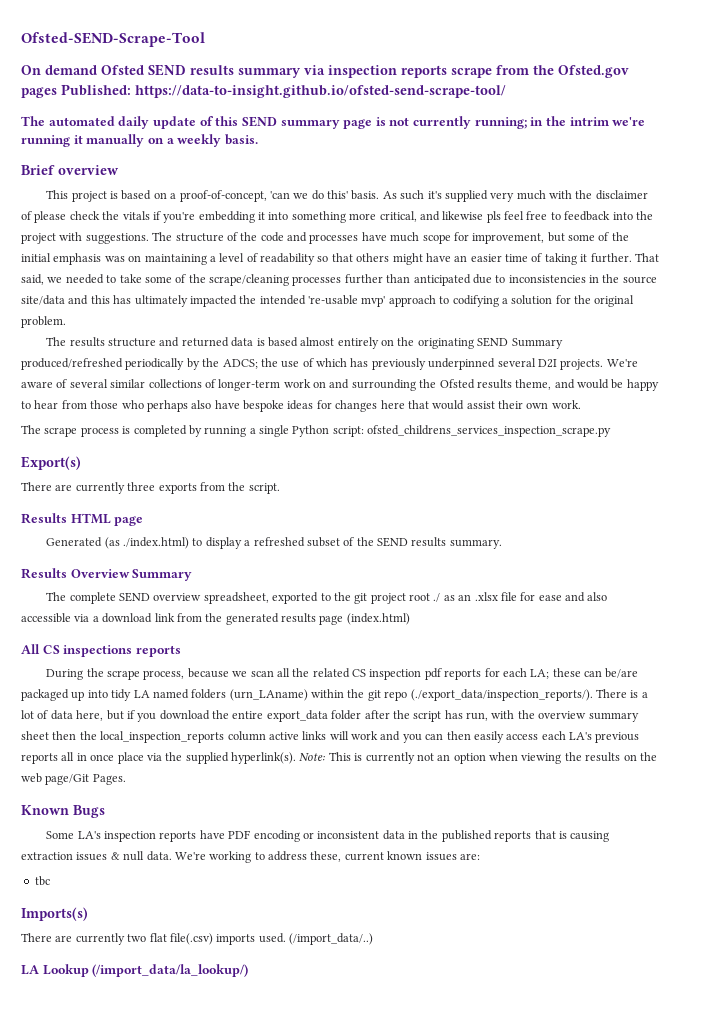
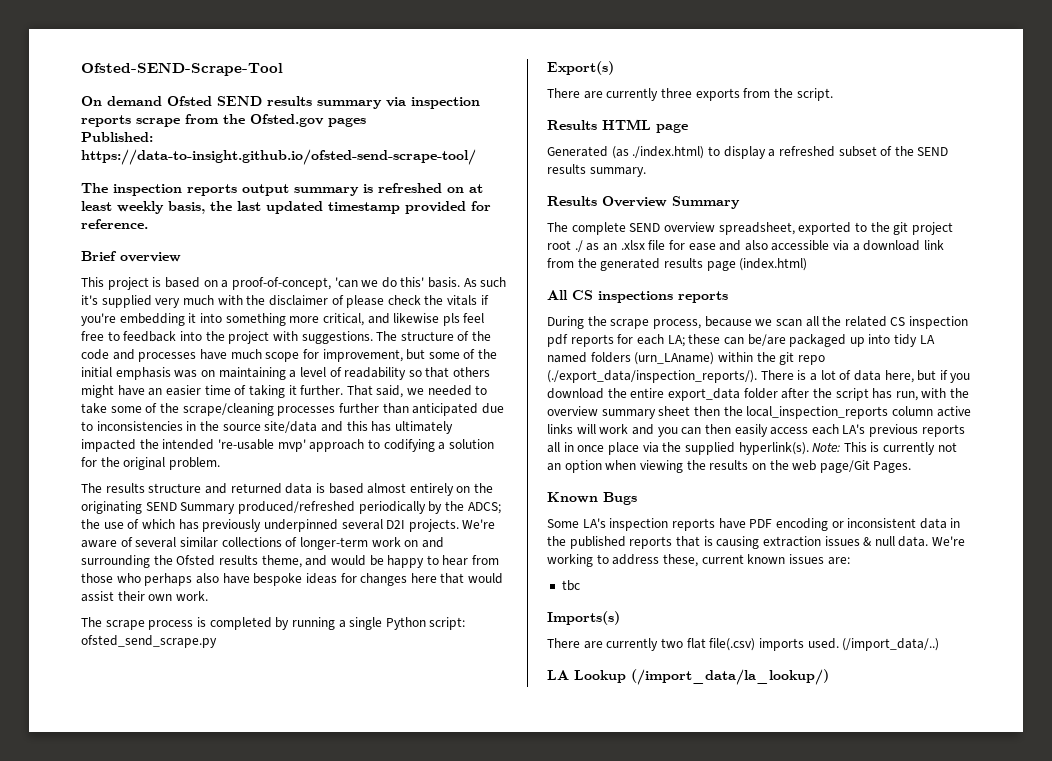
(57, 92) none -> (366, 122) //
[48,116,646,129] [21,134,258,147] automated daily update of this SEND summary page is not currently running; in the intrim we're running it manually on a weekly basis. -> [113,183,483,196] [81,201,491,214] [81,219,148,229] inspection reports output summary is refreshed on at least weekly basis, the last updated timestamp provided for reference.
[367,425,612,437] ofsted_childrens_services_inspection_scrape.py -> [81,635,217,648] ofsted_send_scrape.py

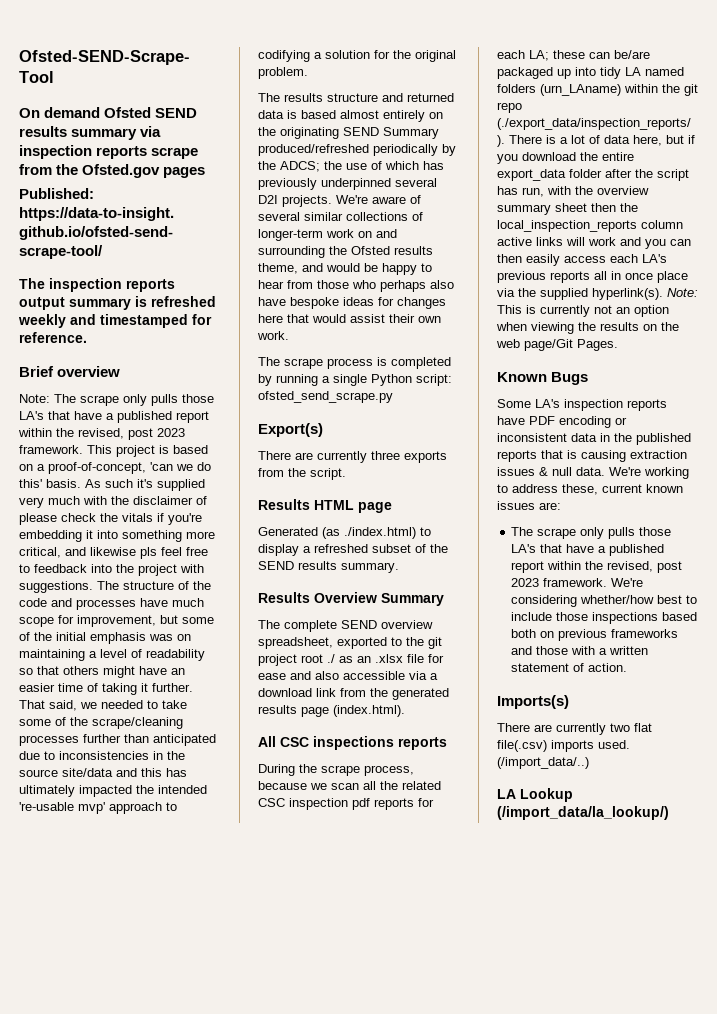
[447,184,483,193] [81,201,491,214] [81,219,148,229] [81,251,181,262] on at least weekly basis, the last updated timestamp provided for reference. // Brief overview // -> [18,314,212,328] [19,332,87,343] [19,366,121,377] [19,394,214,406] [19,411,209,423] [18,428,185,440] [19,445,83,454] weekly and timestamped for reference. // Brief overview // Note: The scrape only pulls those LA's that have a published report within the revised, post 2023 framework.
[739,258,808,271] (index.html) -> [333,705,405,717] (index.html).
[572,290,593,300] CS -> [280,737,309,747] CSC
[890,317,906,326] CS -> [258,798,285,807] CSC
[561,580,580,591] tbc -> [511,527,672,539] [511,544,665,556] [511,561,683,573] [511,578,644,587] [511,595,698,607] [511,612,698,624] [511,629,679,641] [511,646,649,655] [511,663,628,672] The scrape only pulls those LA's that have a published report within the revised, post 2023 framework. We're considering whether/how best to include those inspections based both on previous frameworks and those with a written statement of action.

